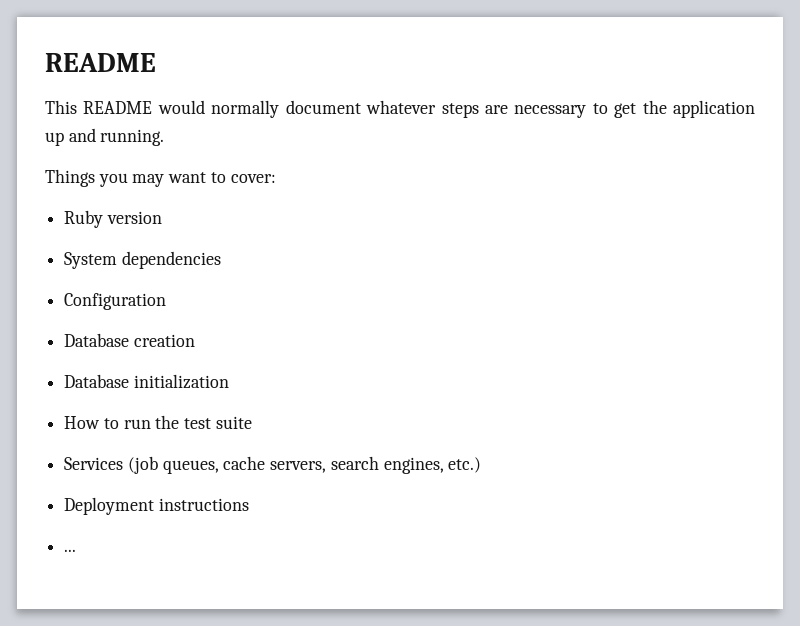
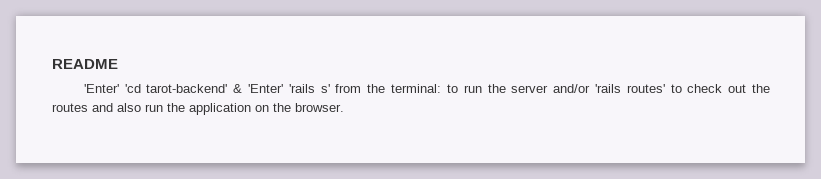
[45,100,755,118] [45,128,165,146] [45,169,276,187] [64,210,162,228] [64,251,221,269] [64,293,167,310] [64,333,195,347] [64,374,229,389] [64,415,252,429] [64,456,482,474] [64,497,249,515] [64,549,77,552] This README would normally document whatever steps are necessary to get the application up and running. // Things you may want to cover: // Ruby version // System dependencies // Configuration // Database creation // Database initialization // How to run the test suite // Services (job queues, cache servers, search engines, etc.) // Deployment instructions // ... -> [83,84,770,93] [52,103,344,115] 'Enter' 'cd tarot-backend' & 'Enter' 'rails s' from the terminal: to run the server and/or 'rails routes' to check out the routes and also run the application on the browser.

